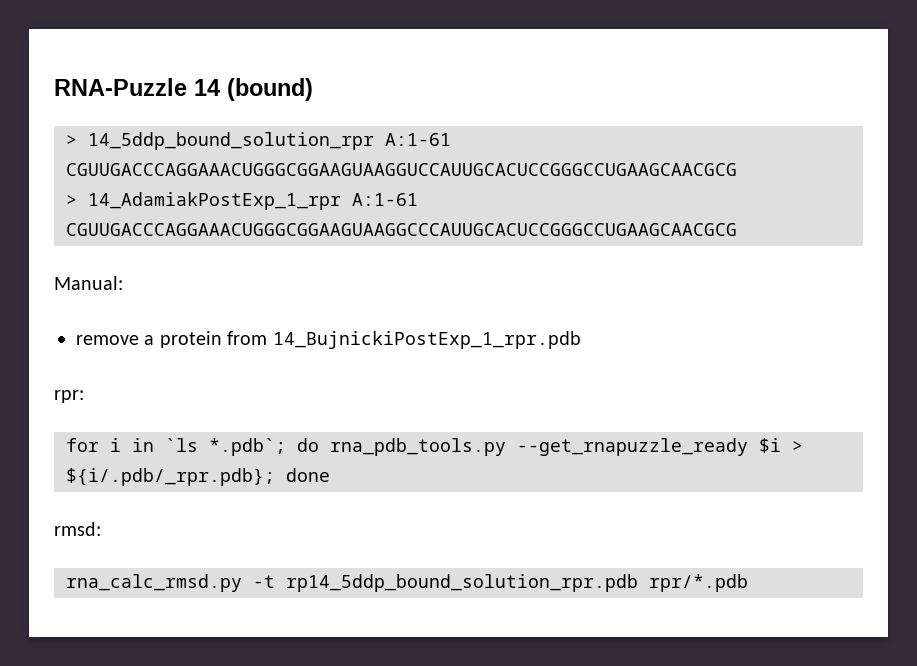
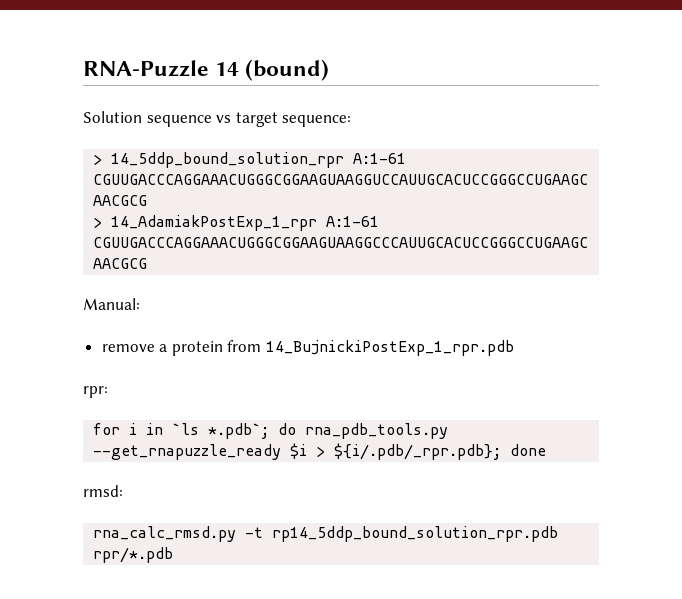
(313, 89) none -> [83,111,352,127] // Solution sequence vs target sequence:

